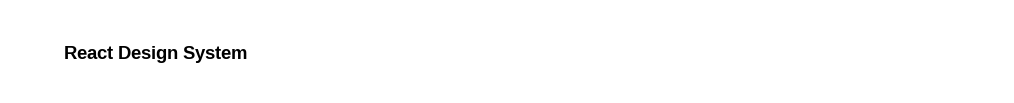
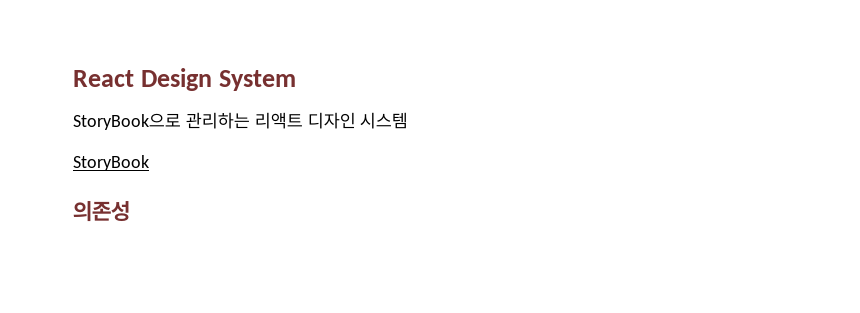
(247, 54) none -> [73,112,409,130] [73,155,149,171] [73,201,130,222] // StoryBook으로 관리하는 리액트 디자인 시스템 // StoryBook // 의존성

